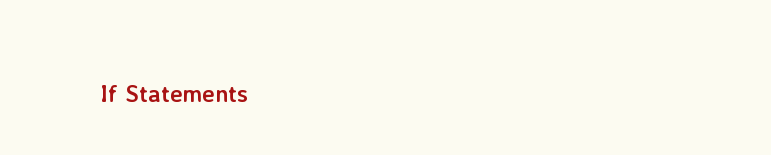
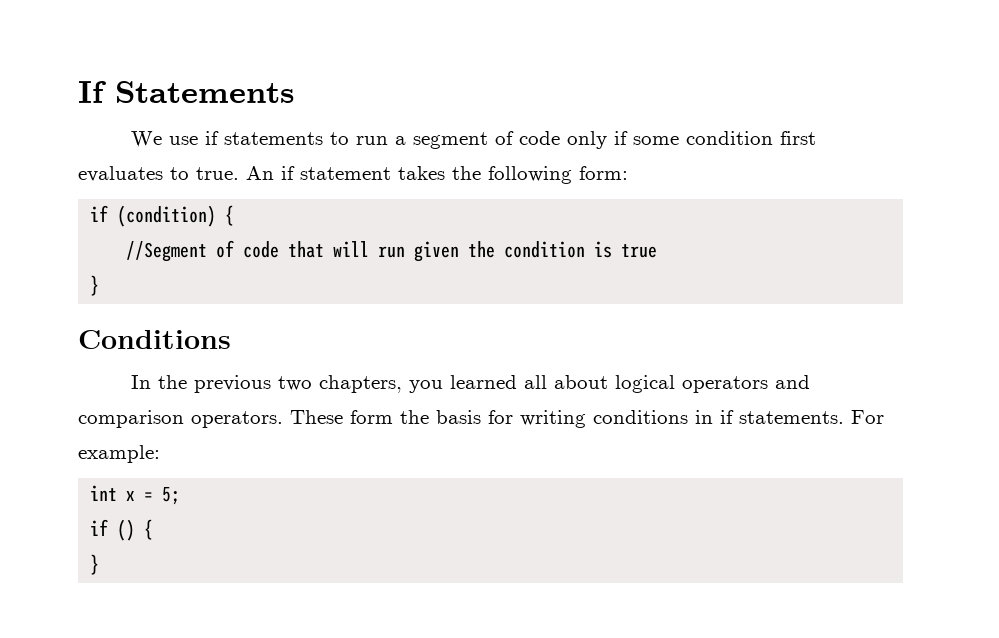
(248, 93) none -> [131,131,817,149] [78,166,628,184] [90,205,235,227] [126,240,658,262] [90,275,100,296] [78,330,231,349] [131,375,811,393] [78,410,884,428] [78,445,160,463] [90,485,181,505] [90,519,154,541] [90,554,100,575] // We use if statements to run a segment of code only if some condition first evaluates to true. An if statement takes the following form: // if (condition) { // //Segment of code that will run given the condition is true // } // Conditions // In the previous two chapters, you learned all about logical operators and comparison operators. These form the basis for writing conditions in if statements. For example: // int x = 5; // if () { // }

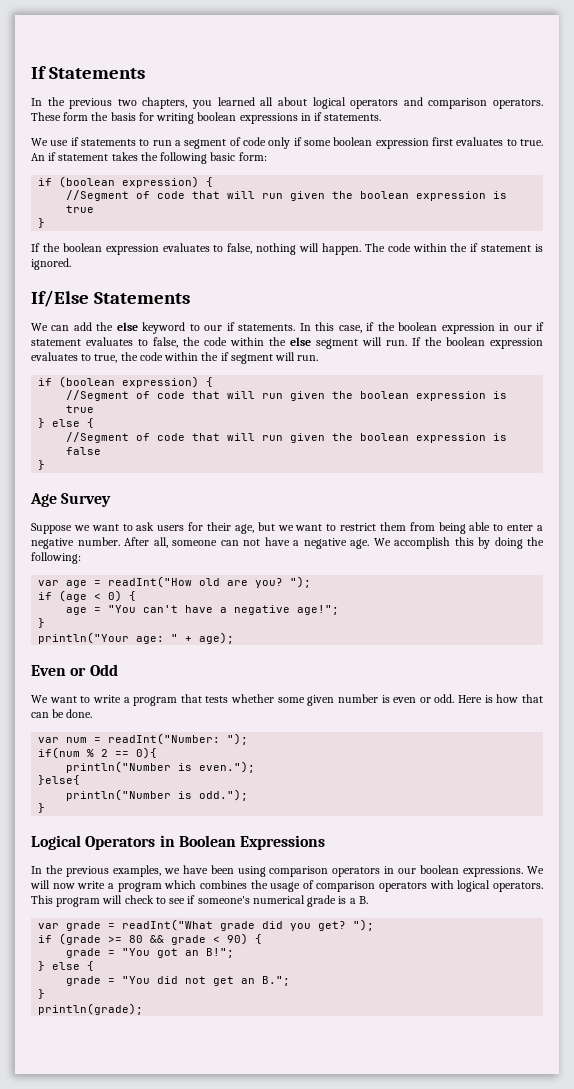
[131,131,817,149] [78,166,628,184] [90,205,235,227] [126,240,658,262] [90,275,100,296] [78,330,231,349] // We use if statements to run a segment of code only if some condition first evaluates to true. An if statement takes the following form: // if (condition) { // //Segment of code that will run given the condition is true // } // Conditions -> (145, 73) none
[593,410,688,424] conditions -> [197,112,298,124] boolean expressions
[851,410,884,424] [78,445,160,463] [90,485,181,505] [90,519,154,541] [90,554,100,575] For example: // int x = 5; // if () { // } -> [31,137,543,149] [31,152,267,164] [38,176,214,188] [66,190,508,201] [66,205,95,213] [38,218,46,228] [31,243,543,255] [31,258,71,270] [31,290,190,307] [31,322,544,334] [31,337,543,349] [31,352,319,364] [38,376,214,388] [66,390,508,401] [66,405,95,413] [38,418,95,428] [66,432,508,443] [66,447,102,455] [38,460,46,470] [30,493,112,507] [31,522,544,534] [31,537,544,549] [31,552,81,564] [38,576,312,588] [38,590,137,602] [66,605,340,615] [38,618,46,628] [38,632,235,644] [31,664,118,676] [31,694,544,706] [31,709,93,718] [38,733,249,745] [38,747,158,759] [66,761,256,773] [38,775,81,785] [66,789,249,801] [38,803,46,813] [31,835,326,850] [31,865,544,877] [30,880,544,892] [31,895,368,907] [38,919,375,931] [38,933,263,945] [66,948,235,958] [38,961,95,971] [66,976,291,986] [38,989,46,999] [38,1003,144,1015] // We use if statements to run a segment of code only if some boolean expression first evaluates to true. An if statement takes the following basic form: // if (boolean expression) { // //Segment of code that will run given the boolean expression is true // } // If the boolean expression evaluates to false, nothing will happen. The code within the if statement is ignored. // If/Else Statements // We can add the else keyword to our if statements. In this case, if the boolean expression in our if statement evaluates to false, the code within the else segment will run. If the boolean expression evaluates to true, the code within the if segment will run. // if (boolean expression) { // //Segment of code that will run given the boolean expression is true // } else { // //Segment of code that will run given the boolean expression is false // } // Age Survey // Suppose we want to ask users for their age, but we want to restrict them from being able to enter a negative number. After all, someone can not have a negative age. We accomplish this by doing the following: // var age = readInt("How old are you? "); // if (age < 0) { // age = "You can't have a negative age!"; // } // println("Your age: " + age); // Even or Odd // We want to write a program that tests whether some given number is even or odd. Here is how that can be done. // var num = readInt("Number: "); // if(num % 2 == 0){ // println("Number is even."); // }else{ // println("Number is odd."); // } // Logical Operators in Boolean Expressions // In the previous examples, we have been using comparison operators in our boolean expressions. We will now write a program which combines the usage of comparison operators with logical operators. This program will check to see if someone's numerical grade is a B. // var grade = readInt("What grade did you get? "); // if (grade >= 80 && grade < 90) { // grade = "You got an B!"; // } else { // grade = "You did not get an B."; // } // println(grade);

